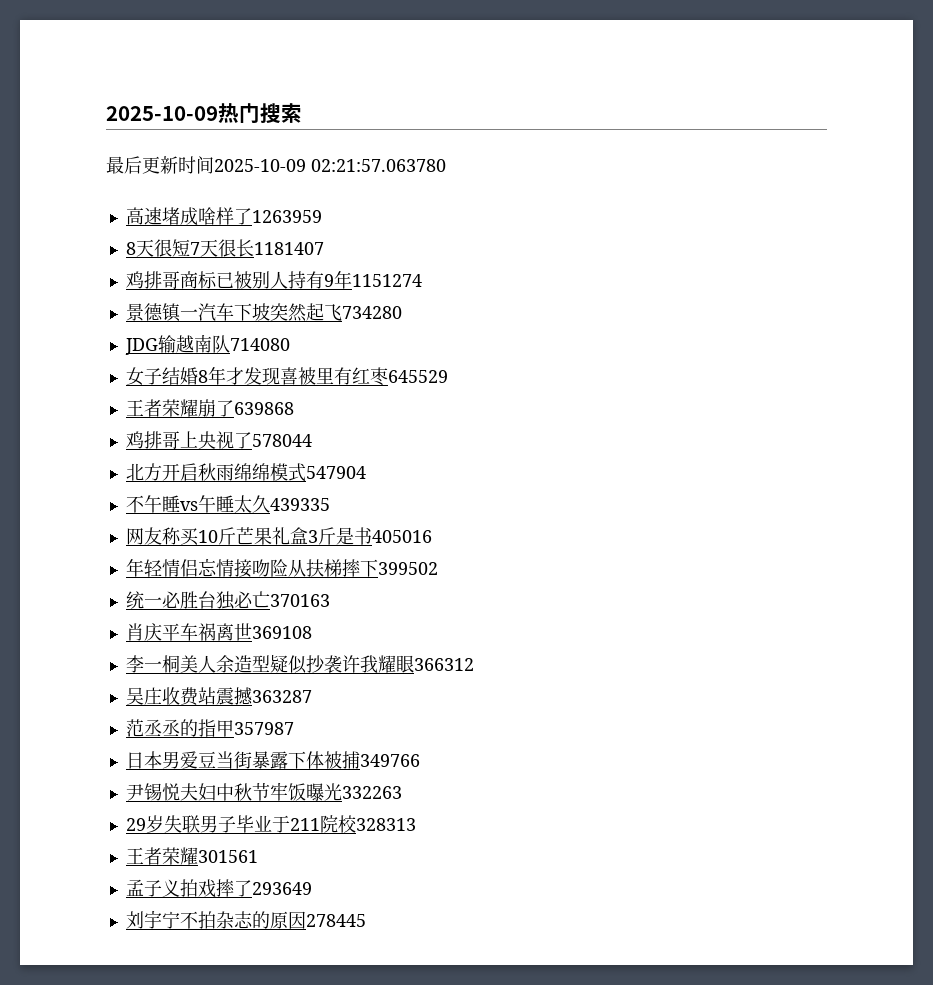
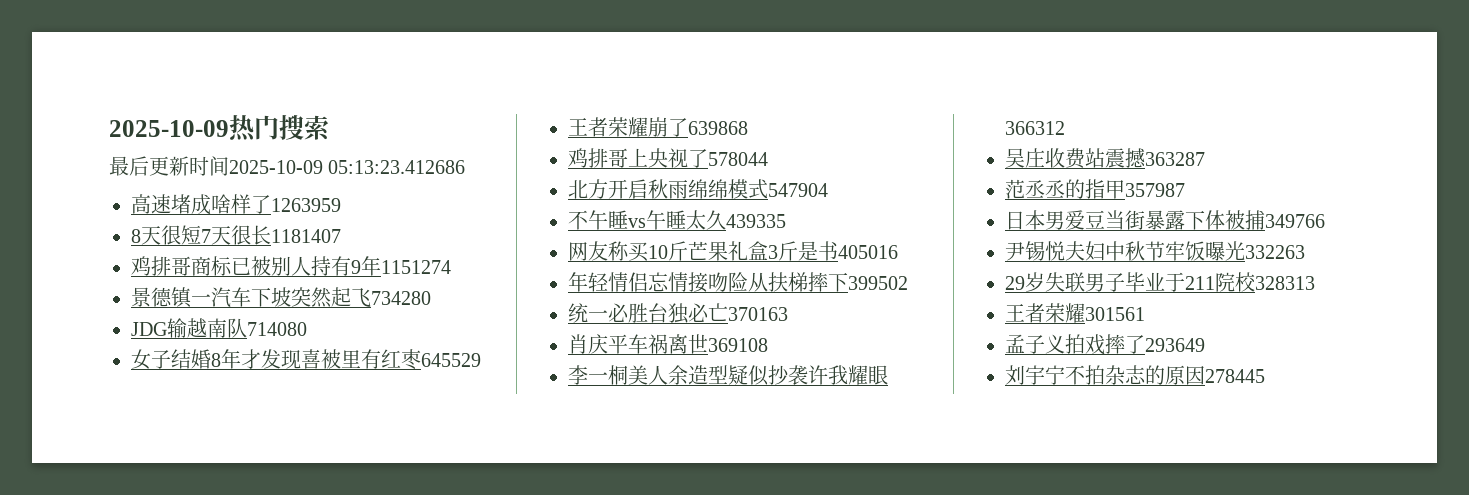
[311,159,446,172] 02:21:57.063780 -> [328,160,466,174] 05:13:23.412686

